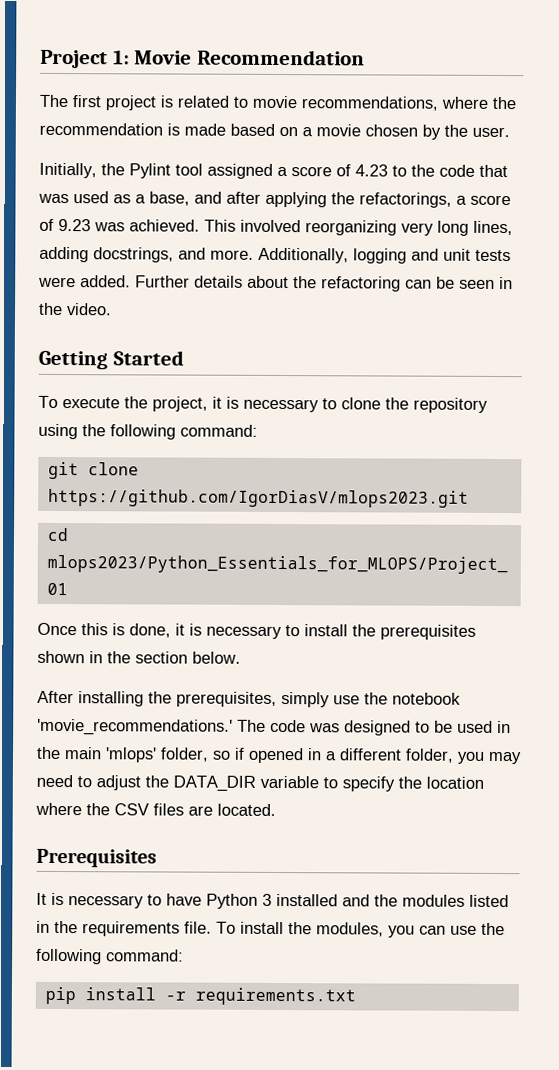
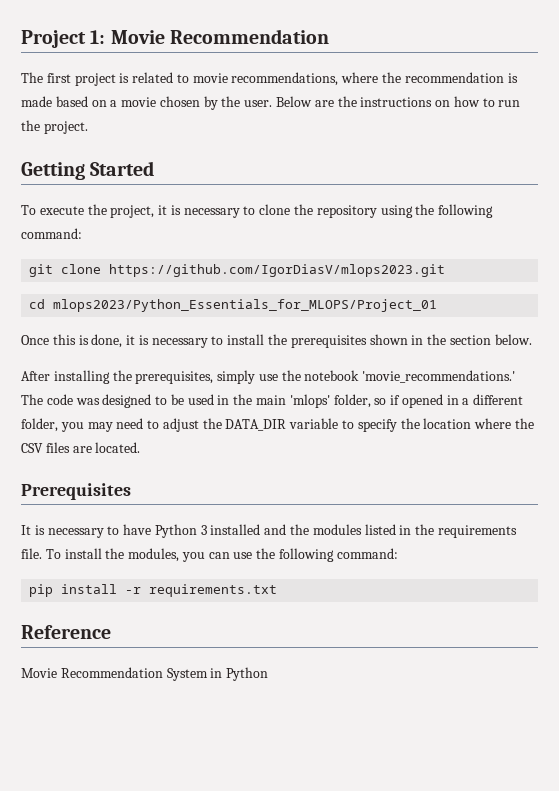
[39,162,508,179] [38,191,511,208] [39,218,513,236] [39,246,511,264] [38,275,513,292] [38,302,112,316] // Initially, the Pylint tool assigned a score of 4.23 to the code that was used as a base, and after applying the refactorings, a score of 9.23 was achieved. This involved reorganizing very long lines, adding docstrings, and more. Additionally, logging and unit tests were added. Further details about the refactoring can be seen in the video. -> [276,96,521,107] [21,120,88,134] Below are the instructions on how to run the project.
(356, 996) none -> [21,625,111,639] [21,667,269,681] // Reference // Movie Recommendation System in Python

